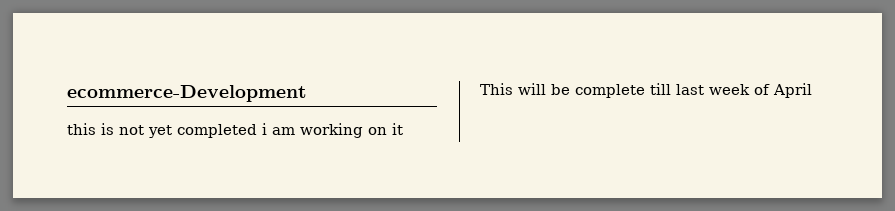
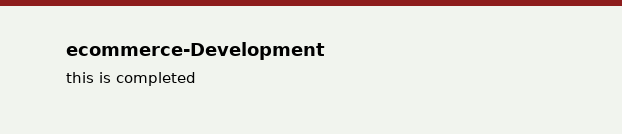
[119,123,403,138] [480,83,812,98] not yet completed i am working on it This will be complete till last week of April -> [116,72,196,86] completed

